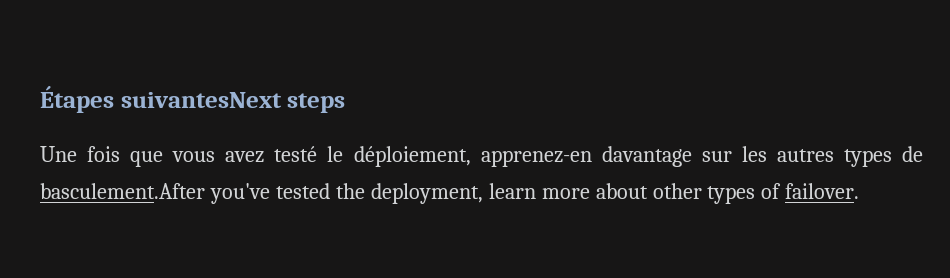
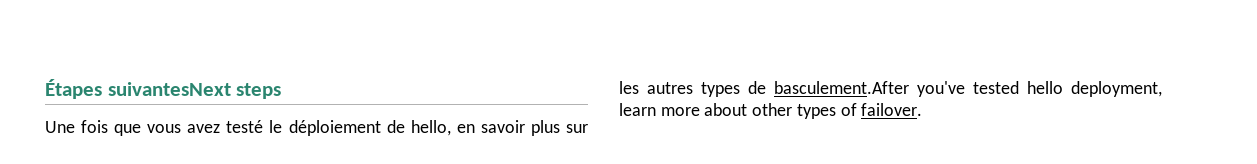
[353,146,692,167] déploiement, apprenez-en davantage -> [288,120,560,136] déploiement de hello, en savoir plus
[335,183,365,199] the -> [1027,81,1063,94] hello

